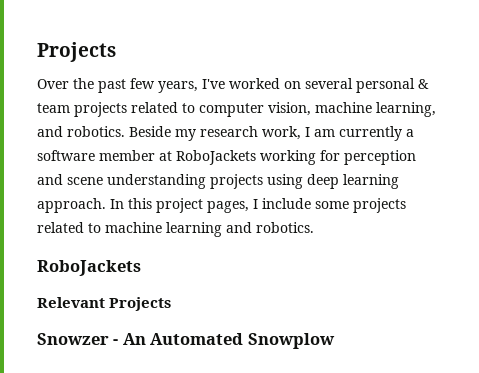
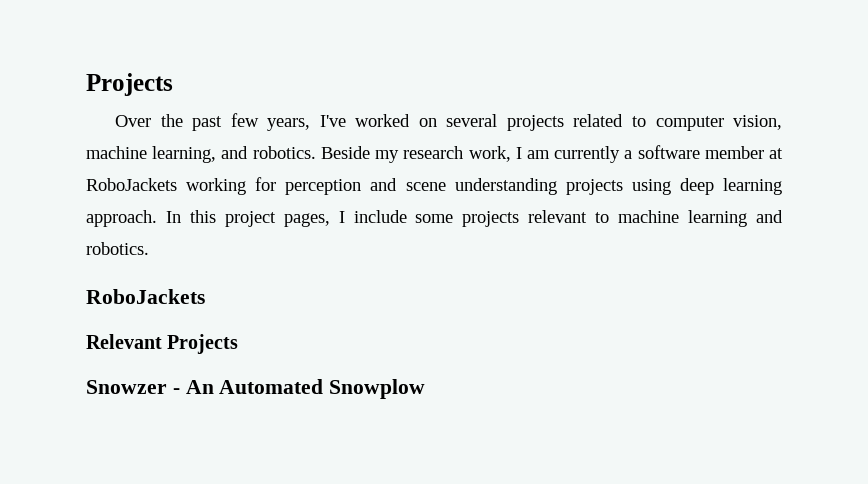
[356,78,429,93] [37,103,70,113] personal & team -> (498, 120) none
[37,222,84,233] related -> [528,210,588,223] relevant

